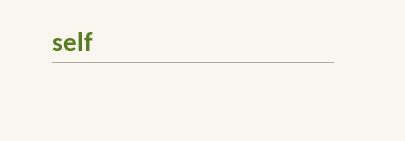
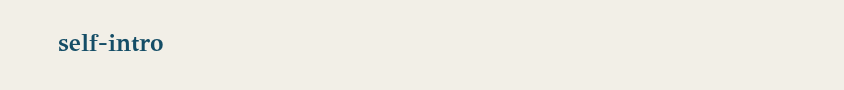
[52,32,93,51] self -> [58,34,163,52] self-intro

